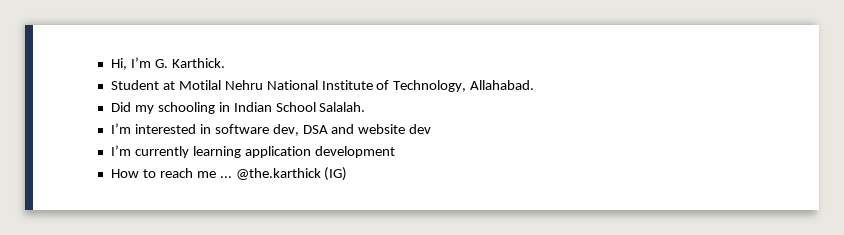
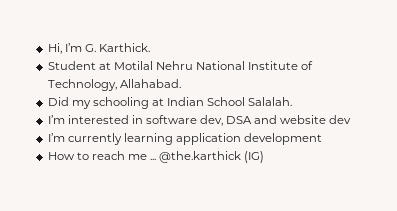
[218,102,230,112] in -> [151,98,164,106] at

